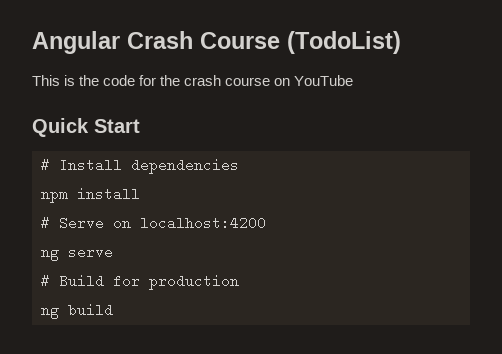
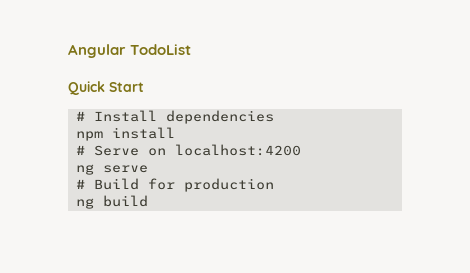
[127,31,401,54] [32,75,354,86] Crash Course (TodoList) // This is the code for the crash course on YouTube -> [130,44,192,55] TodoList

